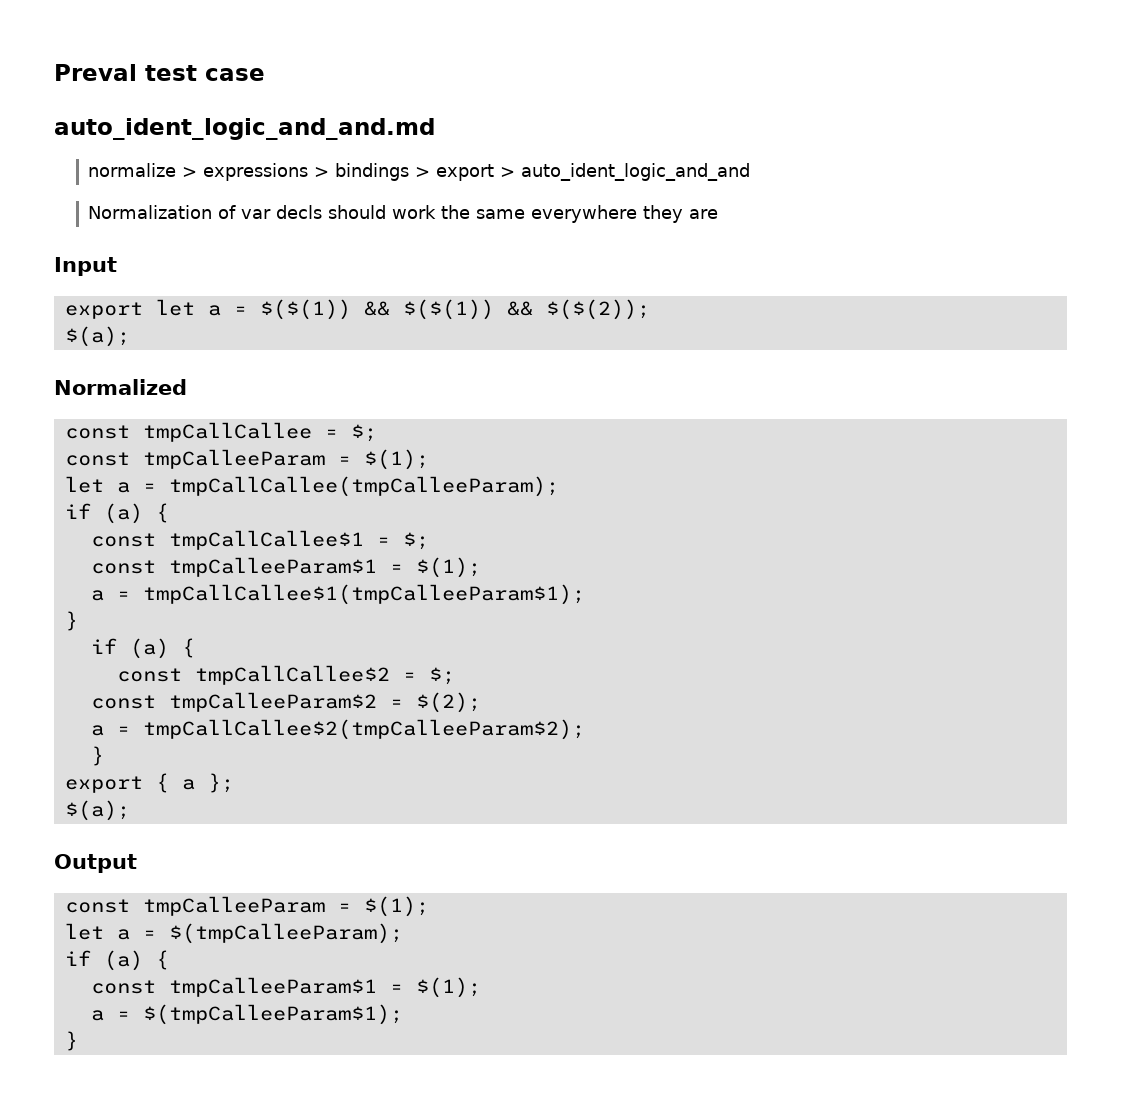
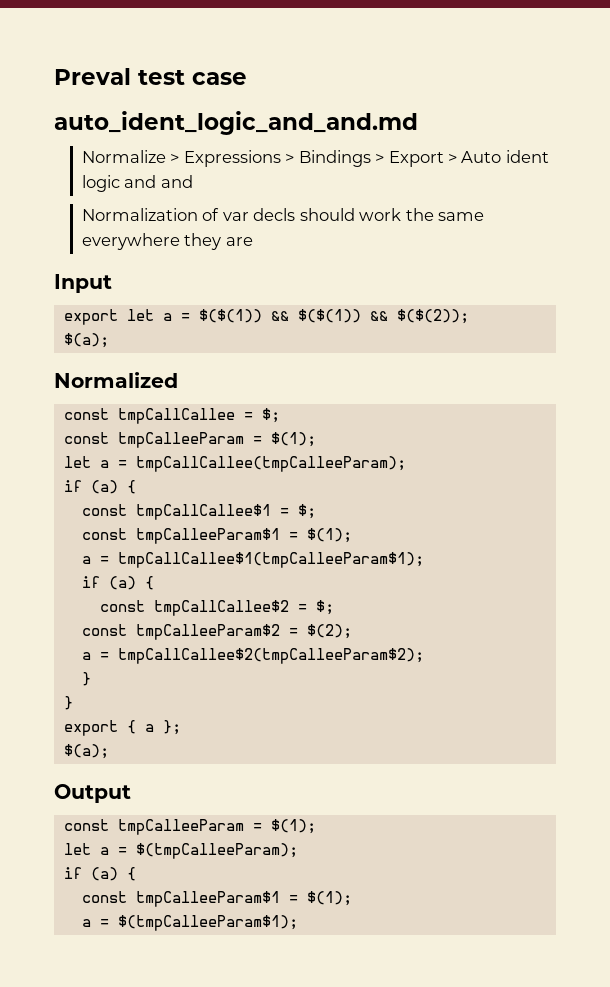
[88,163,751,181] normalize > expressions > bindings > export > auto_ident_logic_and_and -> [81,150,549,167] [81,175,193,192] Normalize > Expressions > Bindings > Export > Auto ident logic and and
[64,611,78,631] // } -> (424, 560) none
(104, 756) none -> [63,696,73,710] // }
[64,1031,78,1051] // } -> (298, 923) none

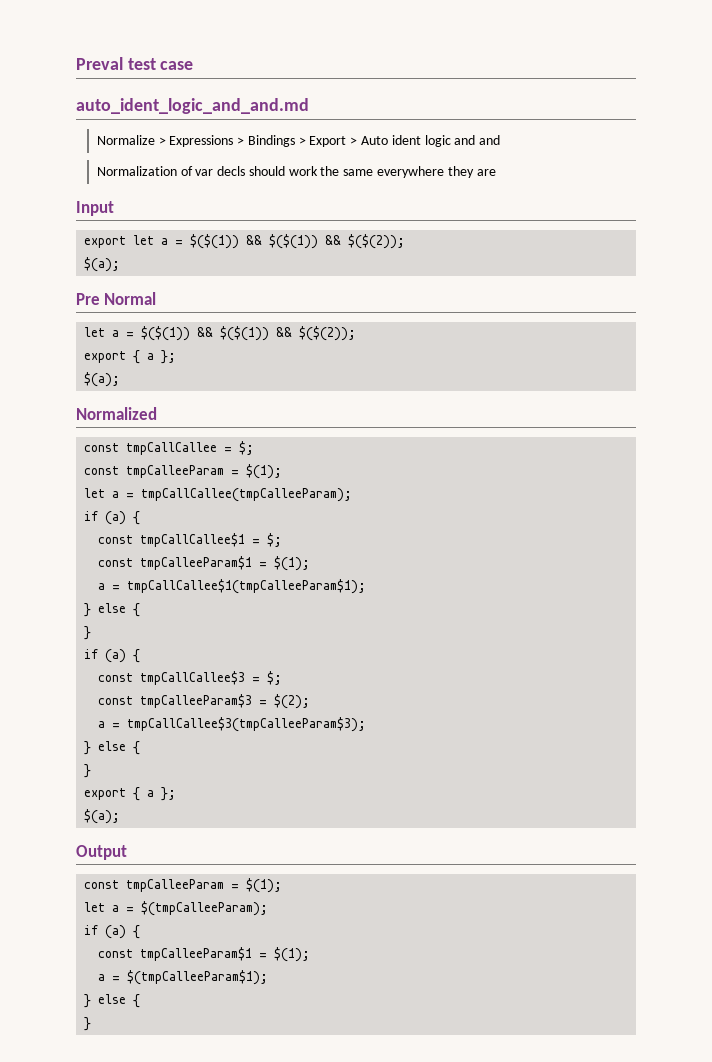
(109, 340) none -> [76,292,157,305] [84,326,357,341] [84,350,177,364] [84,372,121,387] // Pre Normal // let a = $($(1)) && $($(1)) && $($(2)); // export { a }; // $(a);
[81,576,154,590] [99,600,334,616] [81,624,280,640] // if (a) { // const tmpCallCallee$2 = $; // const tmpCalleeParam$2 -> [84,603,141,617] [84,626,92,640] [84,649,141,663] [98,671,283,685] [98,694,253,708] // } else { // } // if (a) { // const tmpCallCallee$3 = $; // const tmpCalleeParam$3
[117,648,424,664] [81,672,91,686] tmpCallCallee$2(tmpCalleeParam$2); // } -> [127,717,367,732] [84,741,141,755] tmpCallCallee$3(tmpCalleeParam$3); // } else {
(298, 923) none -> [84,994,141,1008] [84,1017,92,1031] // } else { // }

